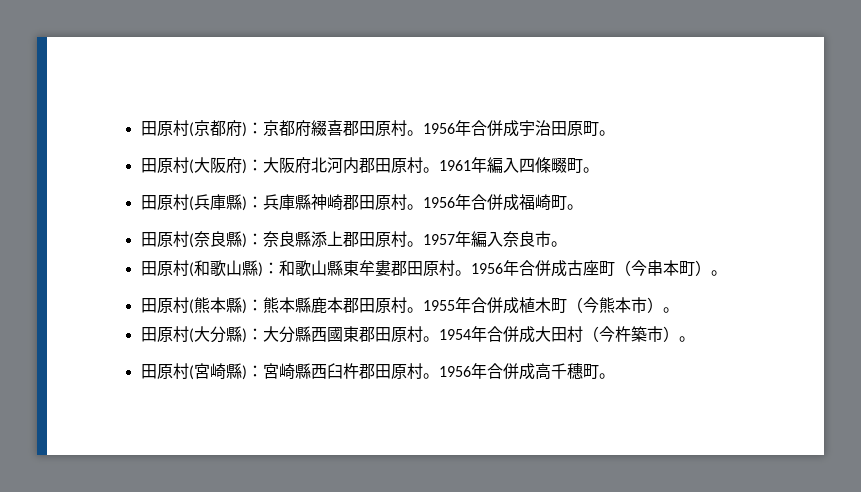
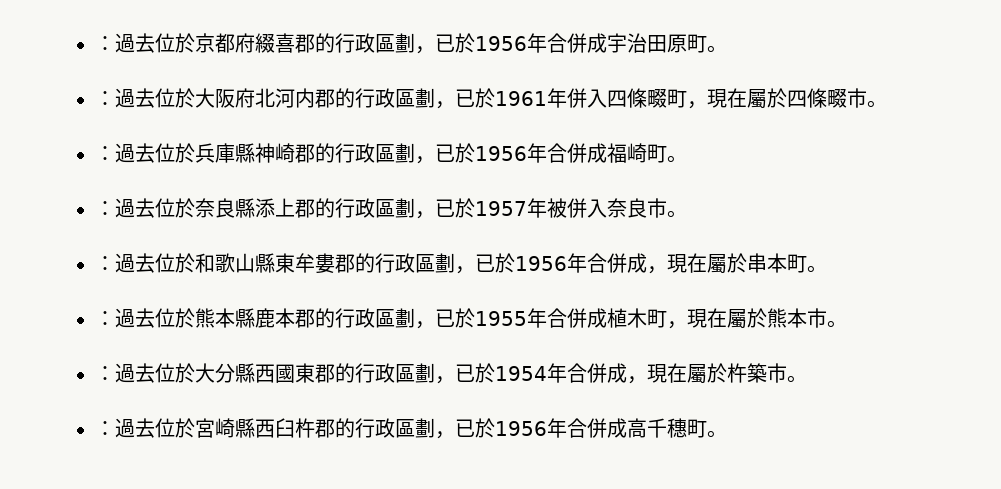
[140,120,423,137] 田原村(京都府)：京都府綴喜郡田原村。 -> [95,33,475,54] ：過去位於京都府綴喜郡的行政區劃，已於
[140,157,599,174] [140,194,423,211] 田原村(大阪府)：大阪府北河内郡田原村。1961年編入四條畷町。 // 田原村(兵庫縣)：兵庫縣神崎郡田原村。 -> [95,88,887,109] [95,143,475,164] ：過去位於大阪府北河内郡的行政區劃，已於1961年併入四條畷町，現在屬於四條畷市。 // ：過去位於兵庫縣神崎郡的行政區劃，已於
[140,231,567,248] [140,260,727,277] [140,297,423,314] 田原村(奈良縣)：奈良縣添上郡田原村。1957年編入奈良市。 // 田原村(和歌山縣)：和歌山縣東牟婁郡田原村。1956年合併成古座町（今串本町）。 // 田原村(熊本縣)：熊本縣鹿本郡田原村。 -> [95,198,687,219] [95,253,827,274] [95,308,475,329] ：過去位於奈良縣添上郡的行政區劃，已於1957年被併入奈良市。 // ：過去位於和歌山縣東牟婁郡的行政區劃，已於1956年合併成，現在屬於串本町。 // ：過去位於熊本縣鹿本郡的行政區劃，已於
[566,297,679,313] [140,326,695,343] [140,363,439,380] （今熊本市）。 // 田原村(大分縣)：大分縣西國東郡田原村。1954年合併成大田村（今杵築市）。 // 田原村(宮崎縣)：宮崎縣西臼杵郡田原村。 -> [667,308,847,329] [95,363,807,384] [95,418,495,439] ，現在屬於熊本市。 // ：過去位於大分縣西國東郡的行政區劃，已於1954年合併成，現在屬於杵築市。 // ：過去位於宮崎縣西臼杵郡的行政區劃，已於

